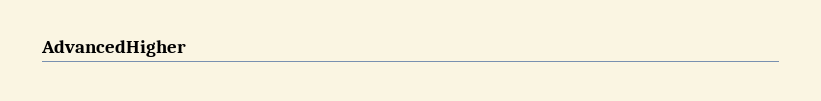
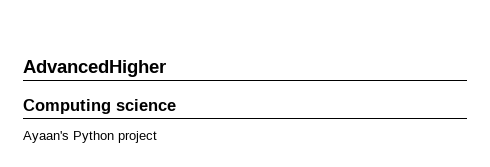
(186, 48) none -> [23,99,176,114] [23,131,157,143] // Computing science // Ayaan's Python project

